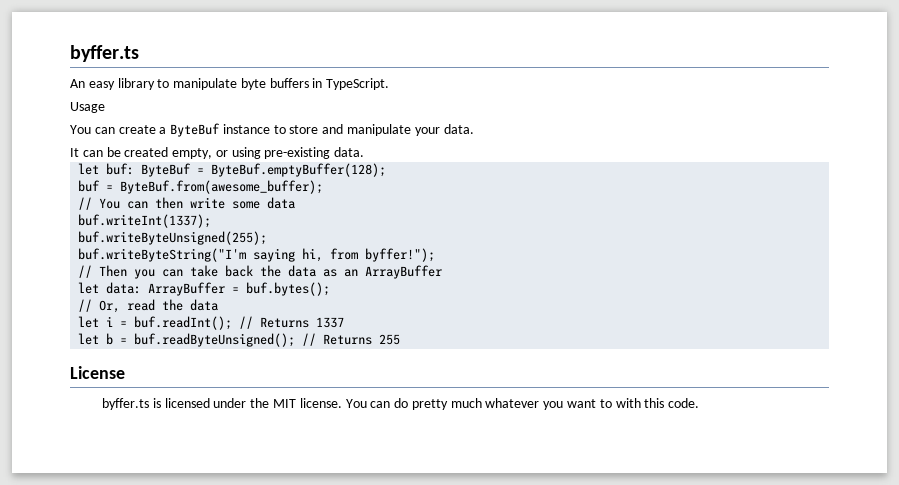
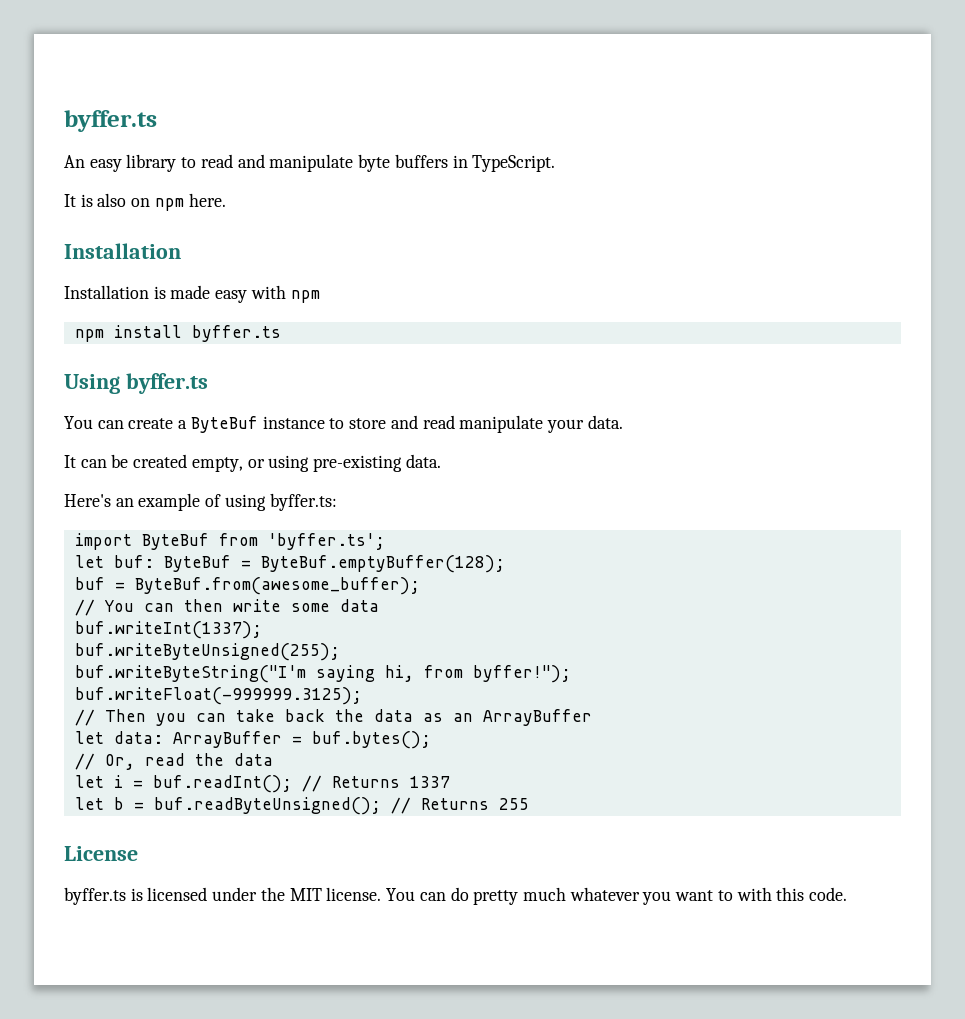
(170, 83) none -> [200,154,265,168] read and
[70,102,105,113] Usage -> [64,193,226,211] [64,243,181,259] [64,285,320,303] [74,325,281,342] [64,373,208,394] It is also on npm here. // Installation // Installation is made easy with npm // npm install byffer.ts // Using byffer.ts
(344, 129) none -> [422,415,455,429] read
(365, 152) none -> [64,493,337,511] [74,533,385,550] // Here's an example of using byffer.ts: // import ByteBuf from 'byffer.ts';
(436, 255) none -> [74,687,362,705] // buf.writeFloat(-999999.3125);

